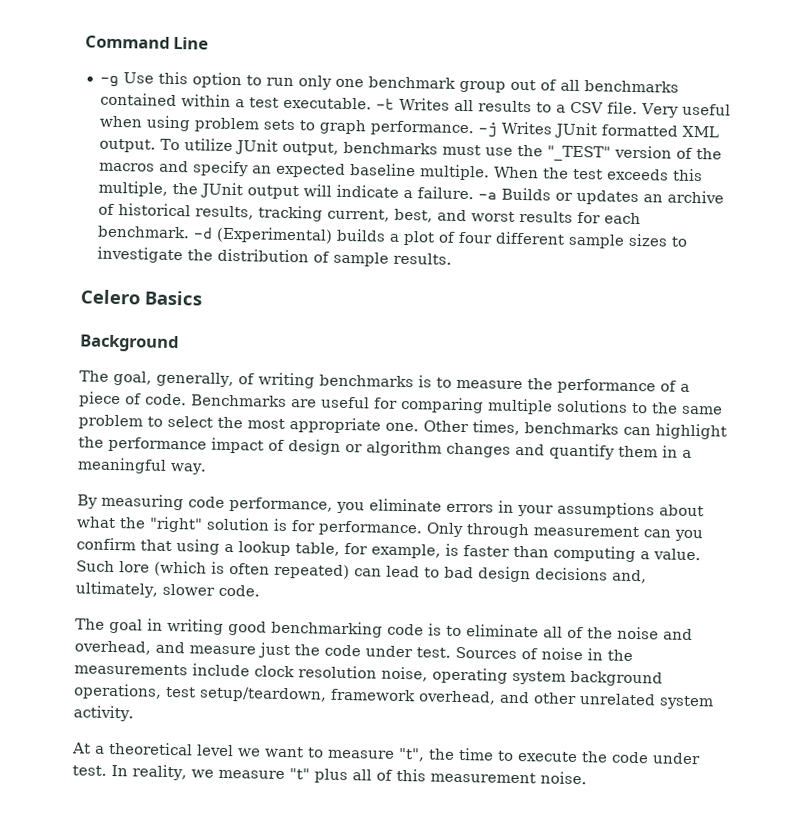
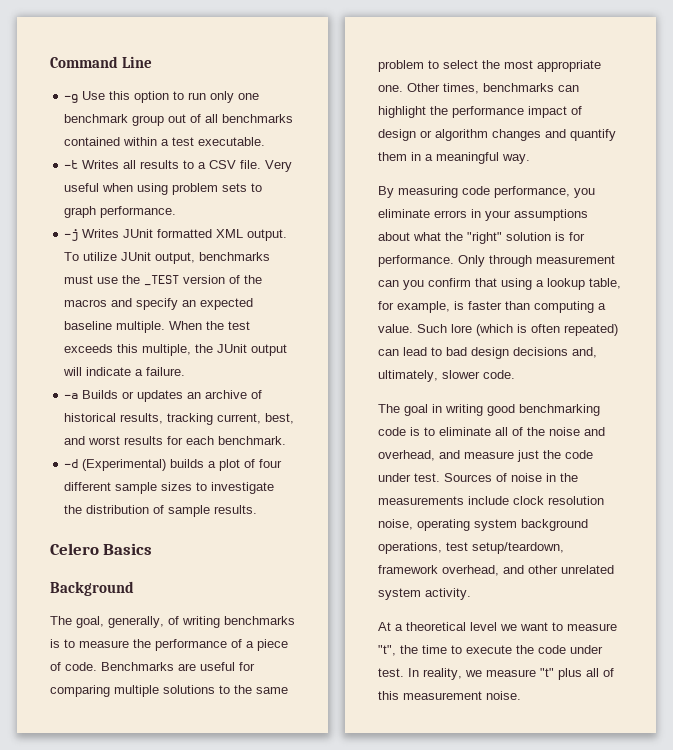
(372, 103) none -> (266, 141) //
(474, 128) none -> (177, 212) //
[546,145,611,162] "_TEST" -> [144,275,180,286] _TEST
(474, 193) none -> (186, 371) //
(190, 232) none -> (287, 440) //

